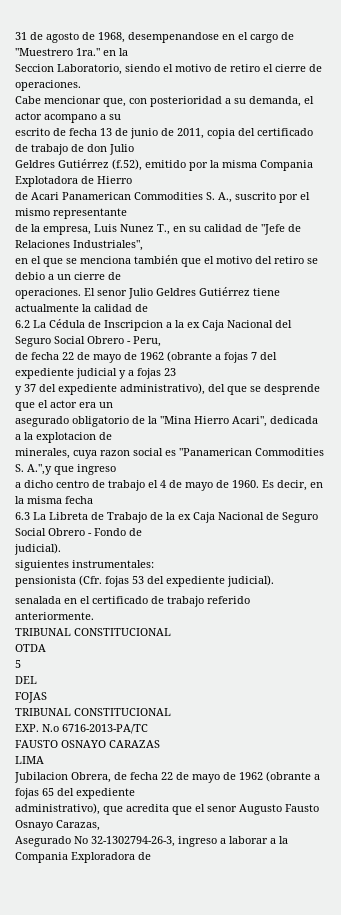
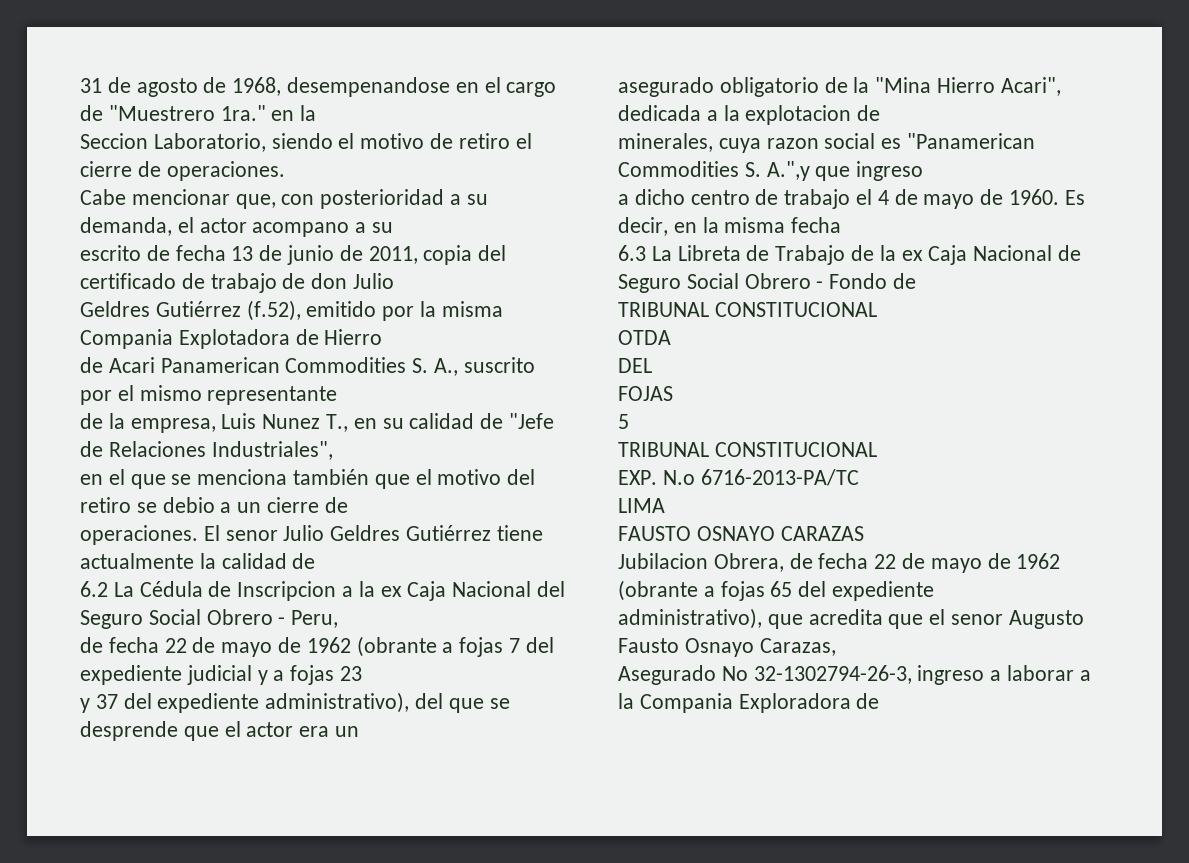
[14,543,61,555] [15,560,154,571] [15,575,274,587] [15,596,250,607] [15,612,94,620] // judicial). // siguientes instrumentales: // pensionista (Cfr. fojas 53 del expediente judicial). // senalada en el certificado de trabajo referido anteriormente. -> (917, 281) none
[15,660,21,668] // 5 -> (671, 337) none
(47, 697) none -> [618,414,629,429] // 5
(148, 729) none -> [618,498,665,513] // LIMA
[15,756,44,764] // LIMA -> (864, 533) none

